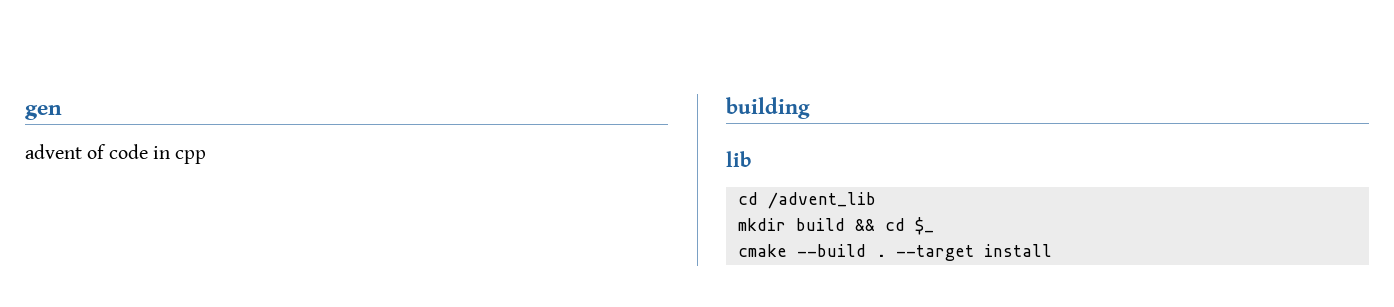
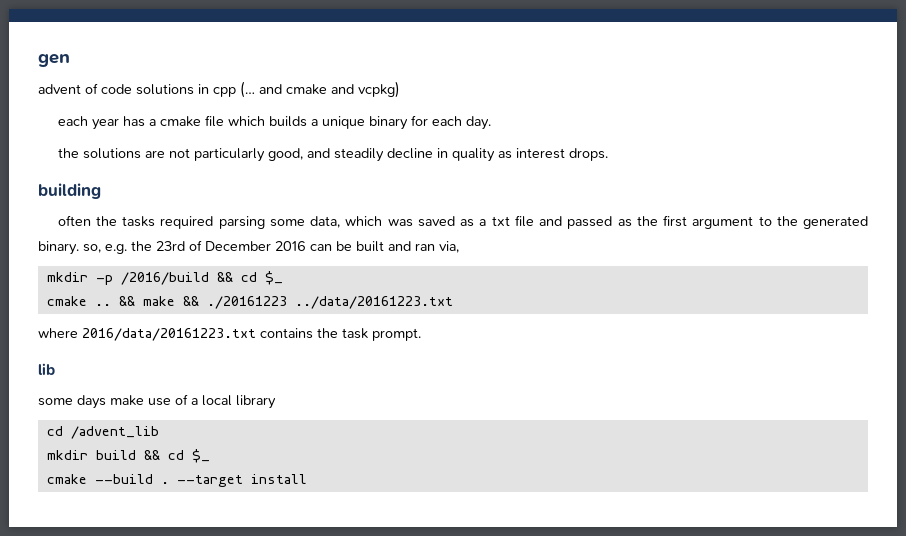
(148, 151) none -> [136,84,194,95] solutions
[726,97,810,119] [726,151,751,167] // building // lib -> [240,81,400,98] [57,115,491,130] [57,148,608,162] [38,183,101,199] [57,215,869,229] [38,240,459,255] [46,271,283,285] [46,296,453,309] [38,328,421,341] [38,363,55,375] [38,394,276,409] (… and cmake and vcpkg) // each year has a cmake file which builds a unique binary for each day. // the solutions are not particularly good, and steadily decline in quality as interest drops. // building // often the tasks required parsing some data, which was saved as a txt file and passed as the first argument to the generated binary. so, e.g. the 23rd of December 2016 can be built and ran via, // mkdir -p /2016/build && cd $_ // cmake .. && make && ./20161223 ../data/20161223.txt // where 2016/data/20161223.txt contains the task prompt. // lib // some days make use of a local library

